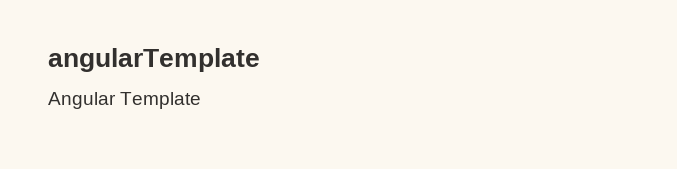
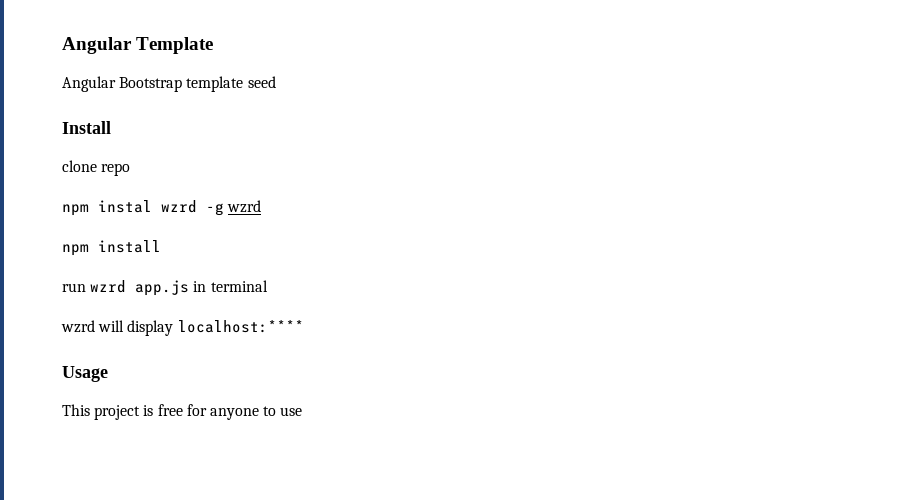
[48,48,260,72] [48,92,202,109] angularTemplate // Angular Template -> [62,37,214,54] [62,76,276,92] [62,121,111,134] [62,160,131,176] [62,200,262,216] [62,240,161,256] [62,280,268,296] [61,320,304,336] [62,366,108,382] [62,404,303,420] Angular Template // Angular Bootstrap template seed // Install // clone repo // npm instal wzrd -g wzrd // npm install // run wzrd app.js in terminal // wzrd will display localhost:**** // Usage // This project is free for anyone to use

